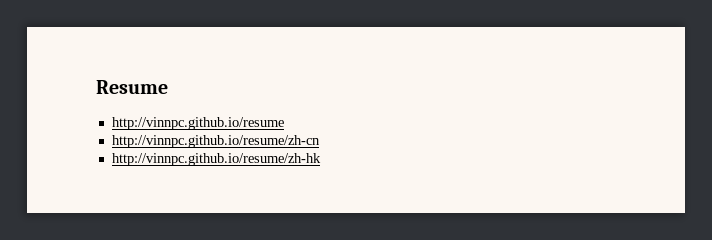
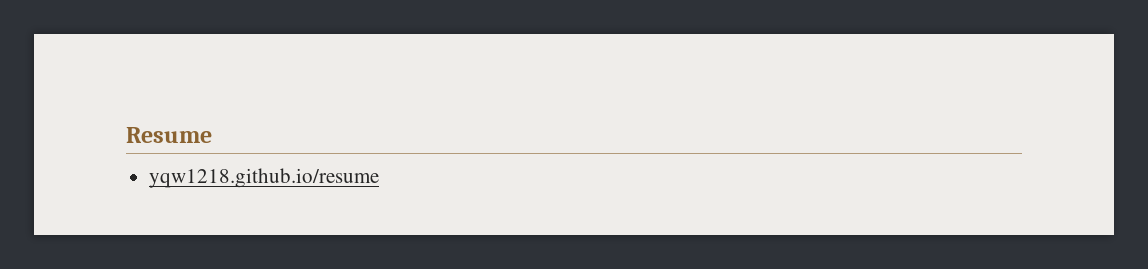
[111,117,284,130] [111,135,320,148] [111,153,321,166] http://vinnpc.github.io/resume // http://vinnpc.github.io/resume/zh-cn // http://vinnpc.github.io/resume/zh-hk -> [149,168,380,188] yqw1218.github.io/resume

